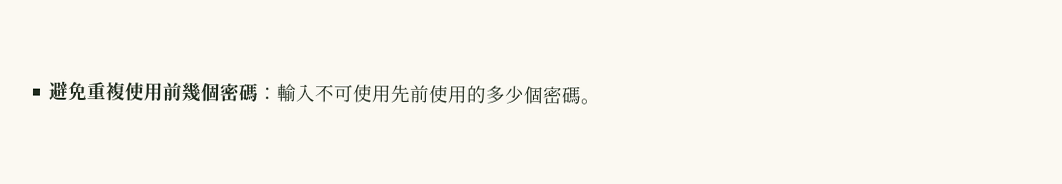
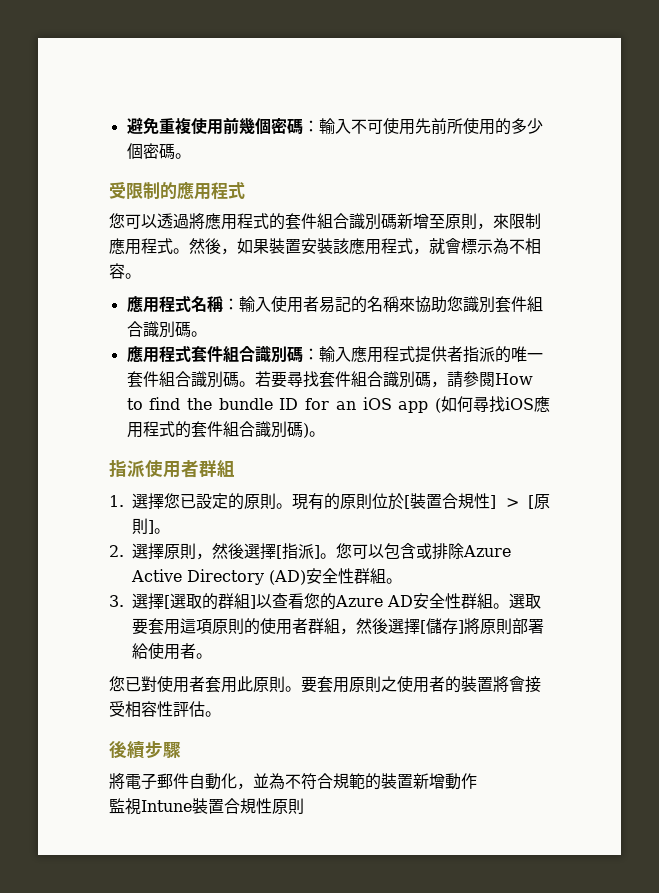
(431, 94) none -> [446,118,463,134] 所
(601, 101) none -> [109,182,245,200] [109,213,541,230] [109,238,541,255] [109,263,141,279] [126,296,543,313] [126,321,207,338] [126,345,543,363] [126,371,533,388] [126,396,550,413] [126,421,325,438] [109,460,235,478] [109,493,550,510] [132,518,170,535] [109,543,511,560] [131,568,402,585] [109,593,541,610] [132,618,544,635] [132,643,212,660] [109,676,541,693] [109,701,221,717] [109,740,181,759] [109,773,477,790] [109,798,304,815] // 受限制的應用程式 // 您可以透過將應用程式的套件組合識別碼新增至原則，來限制應用程式。然後，如果裝置安裝該應用程式，就會標示為不相容。 // 應用程式名稱：輸入使用者易記的名稱來協助您識別套件組合識別碼。 // 應用程式套件組合識別碼：輸入應用程式提供者指派的唯一套件組合識別碼。若要尋找套件組合識別碼，請參閱How to find the bundle ID for an iOS app (如何尋找iOS應用程式的套件組合識別碼)。 // 指派使用者群組 // 1.選擇您已設定的原則。現有的原則位於[裝置合規性] > [原則]。 // 2.選擇原則，然後選擇[指派]。您可以包含或排除Azure Active Directory (AD)安全性群組。 // 3.選擇[選取的群組]以查看您的Azure AD安全性群組。選取要套用這項原則的使用者群組，然後選擇[儲存]將原則部署給使用者。 // 您已對使用者套用此原則。要套用原則之使用者的裝置將會接受相容性評估。 // 後續步驟 // 將電子郵件自動化，並為不符合規範的裝置新增動作 // 監視Intune裝置合規性原則

